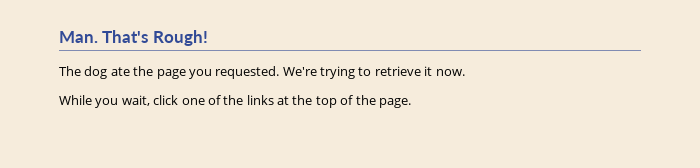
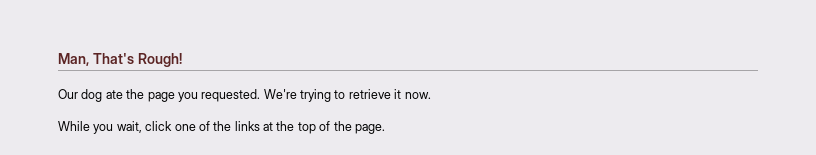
[59,31,98,43] Man. -> [58,53,89,66] Man,
[59,66,81,76] The -> [58,89,78,99] Our

